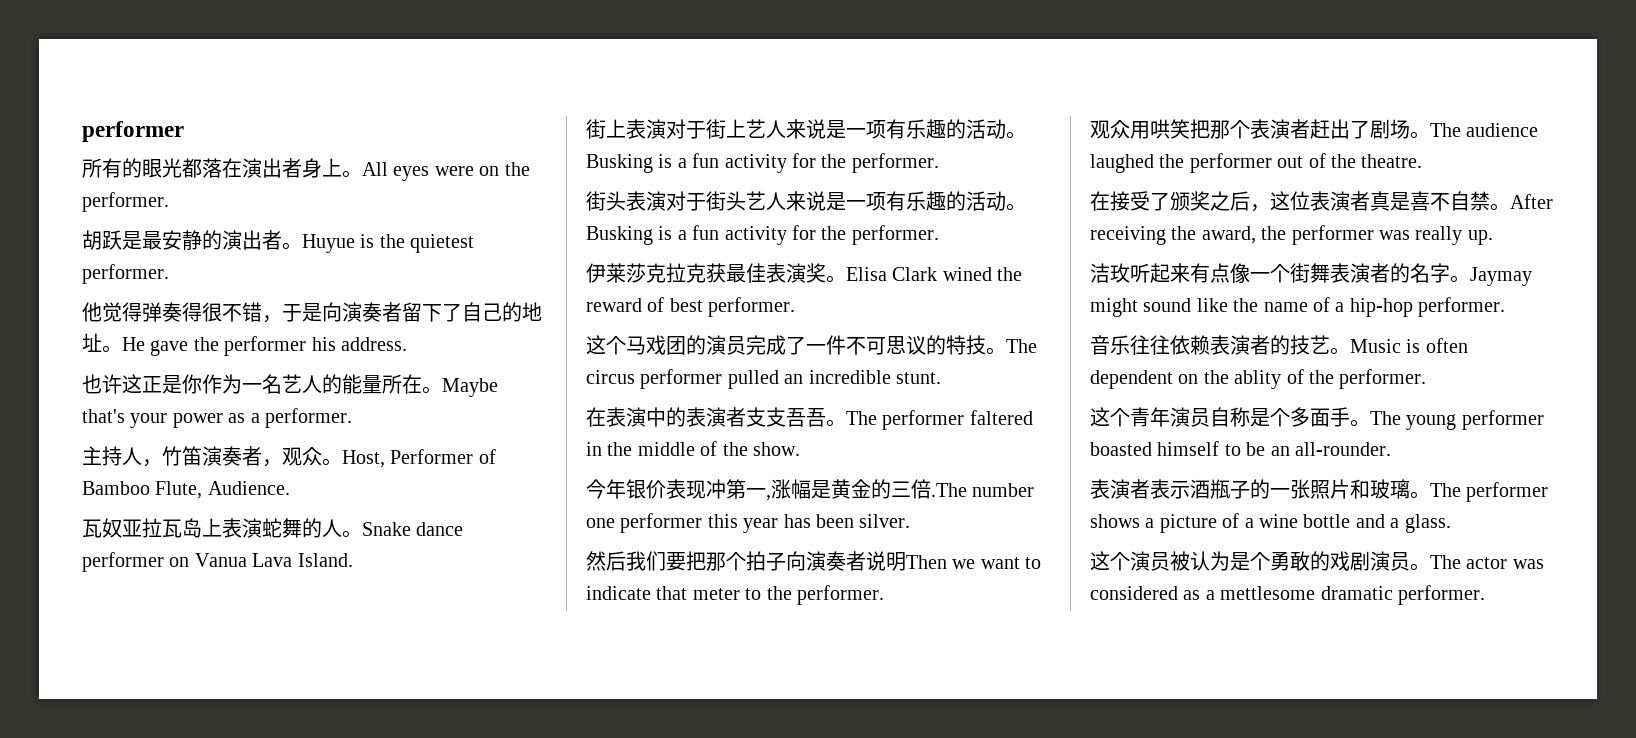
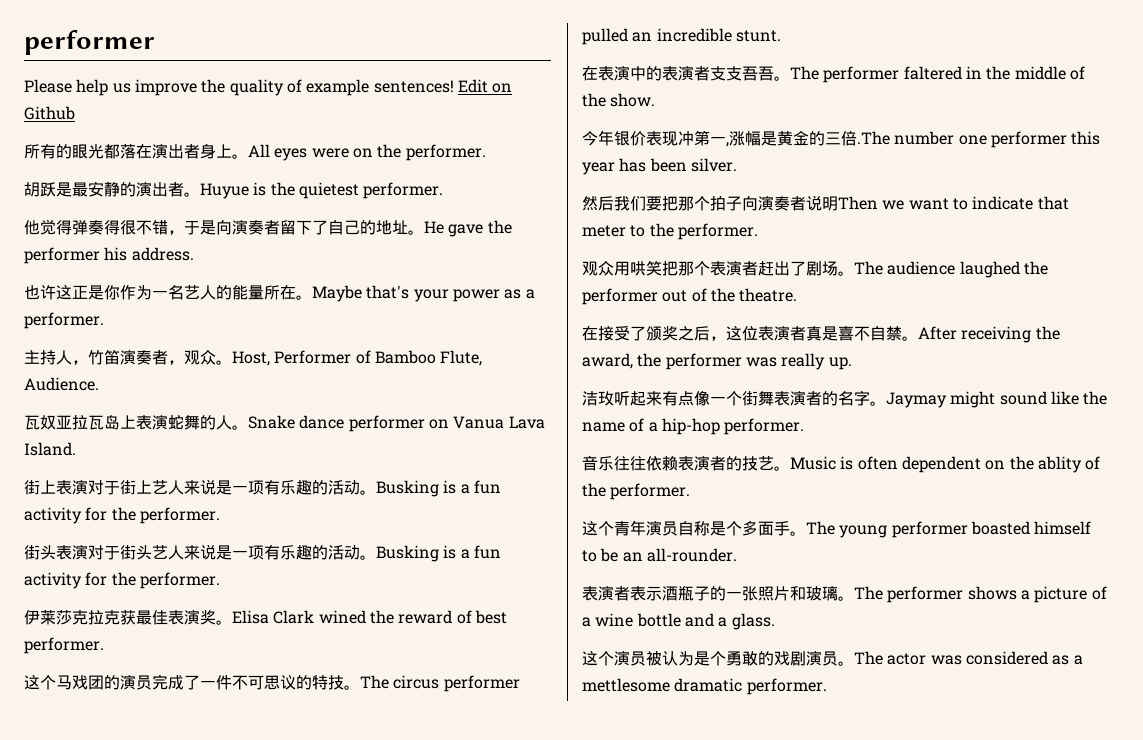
[82,121,184,142] performer -> [24,30,155,55] [24,79,513,96] [24,106,75,120] performer // Please help us improve the quality of example sentences! Edit on Github

